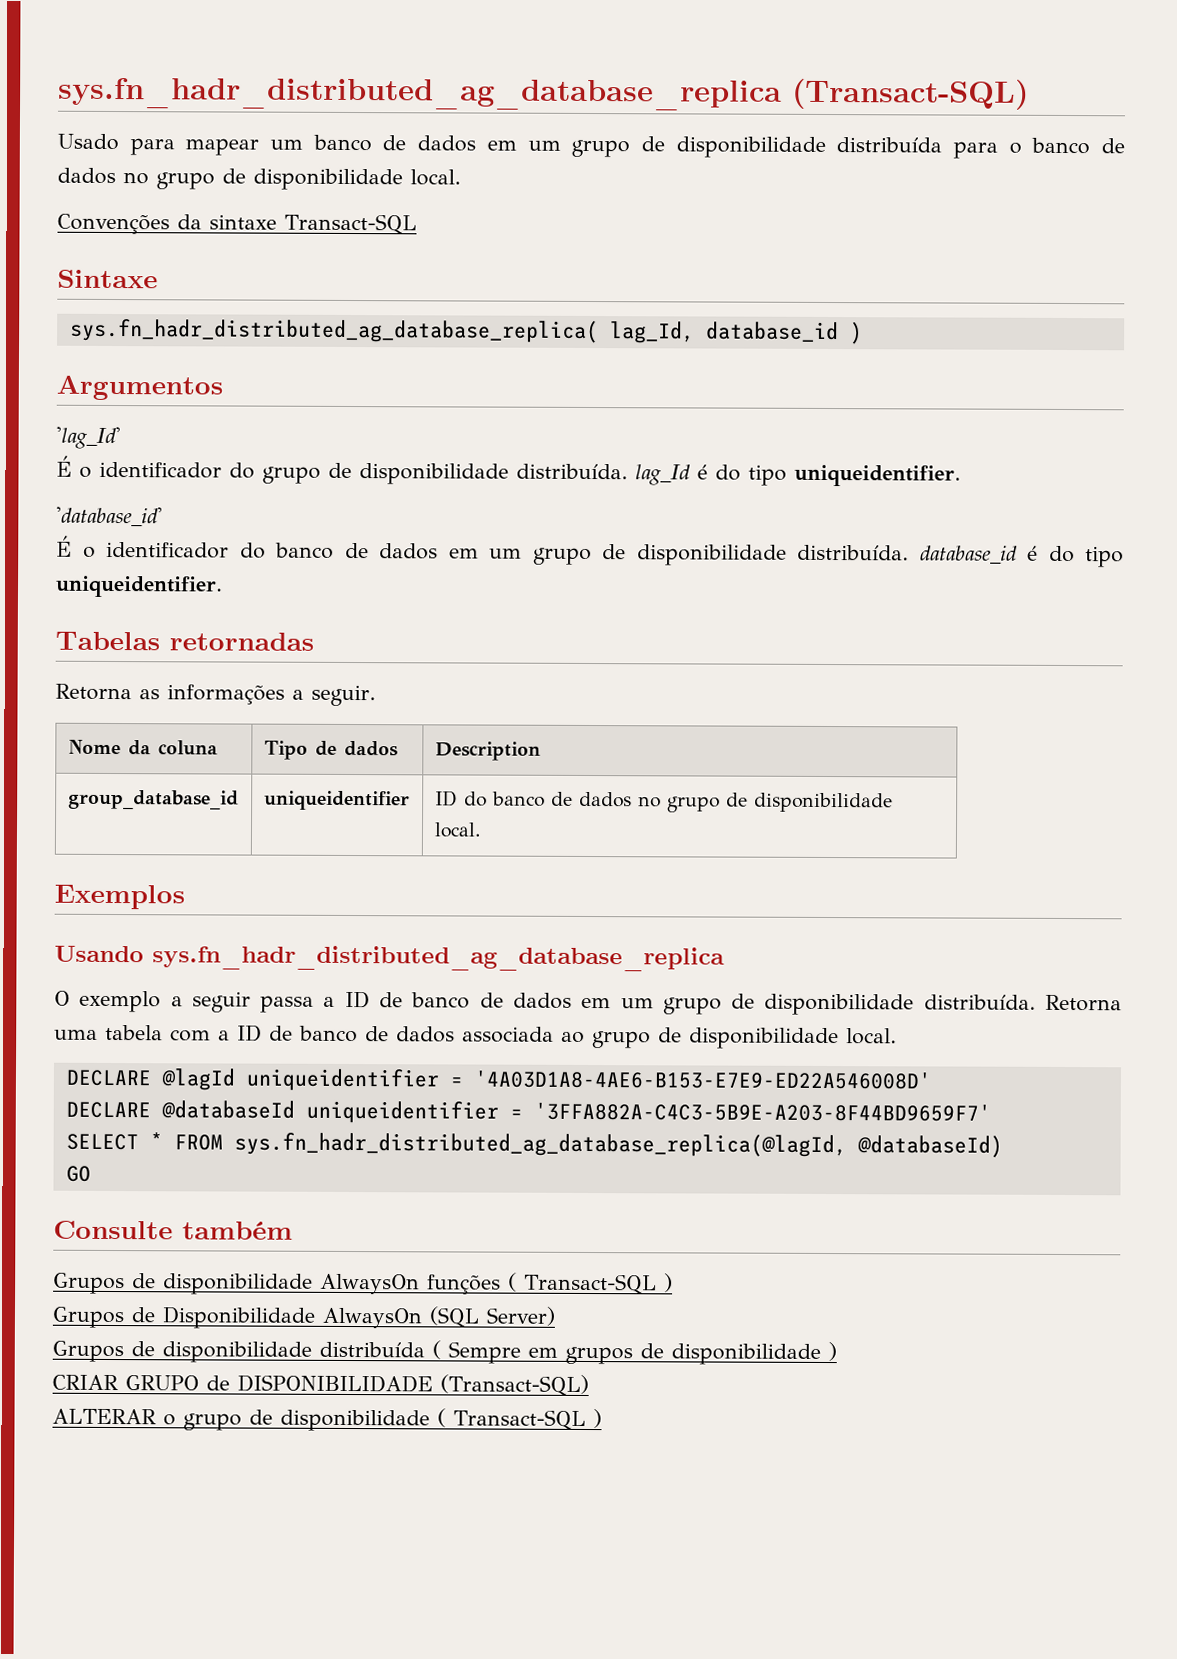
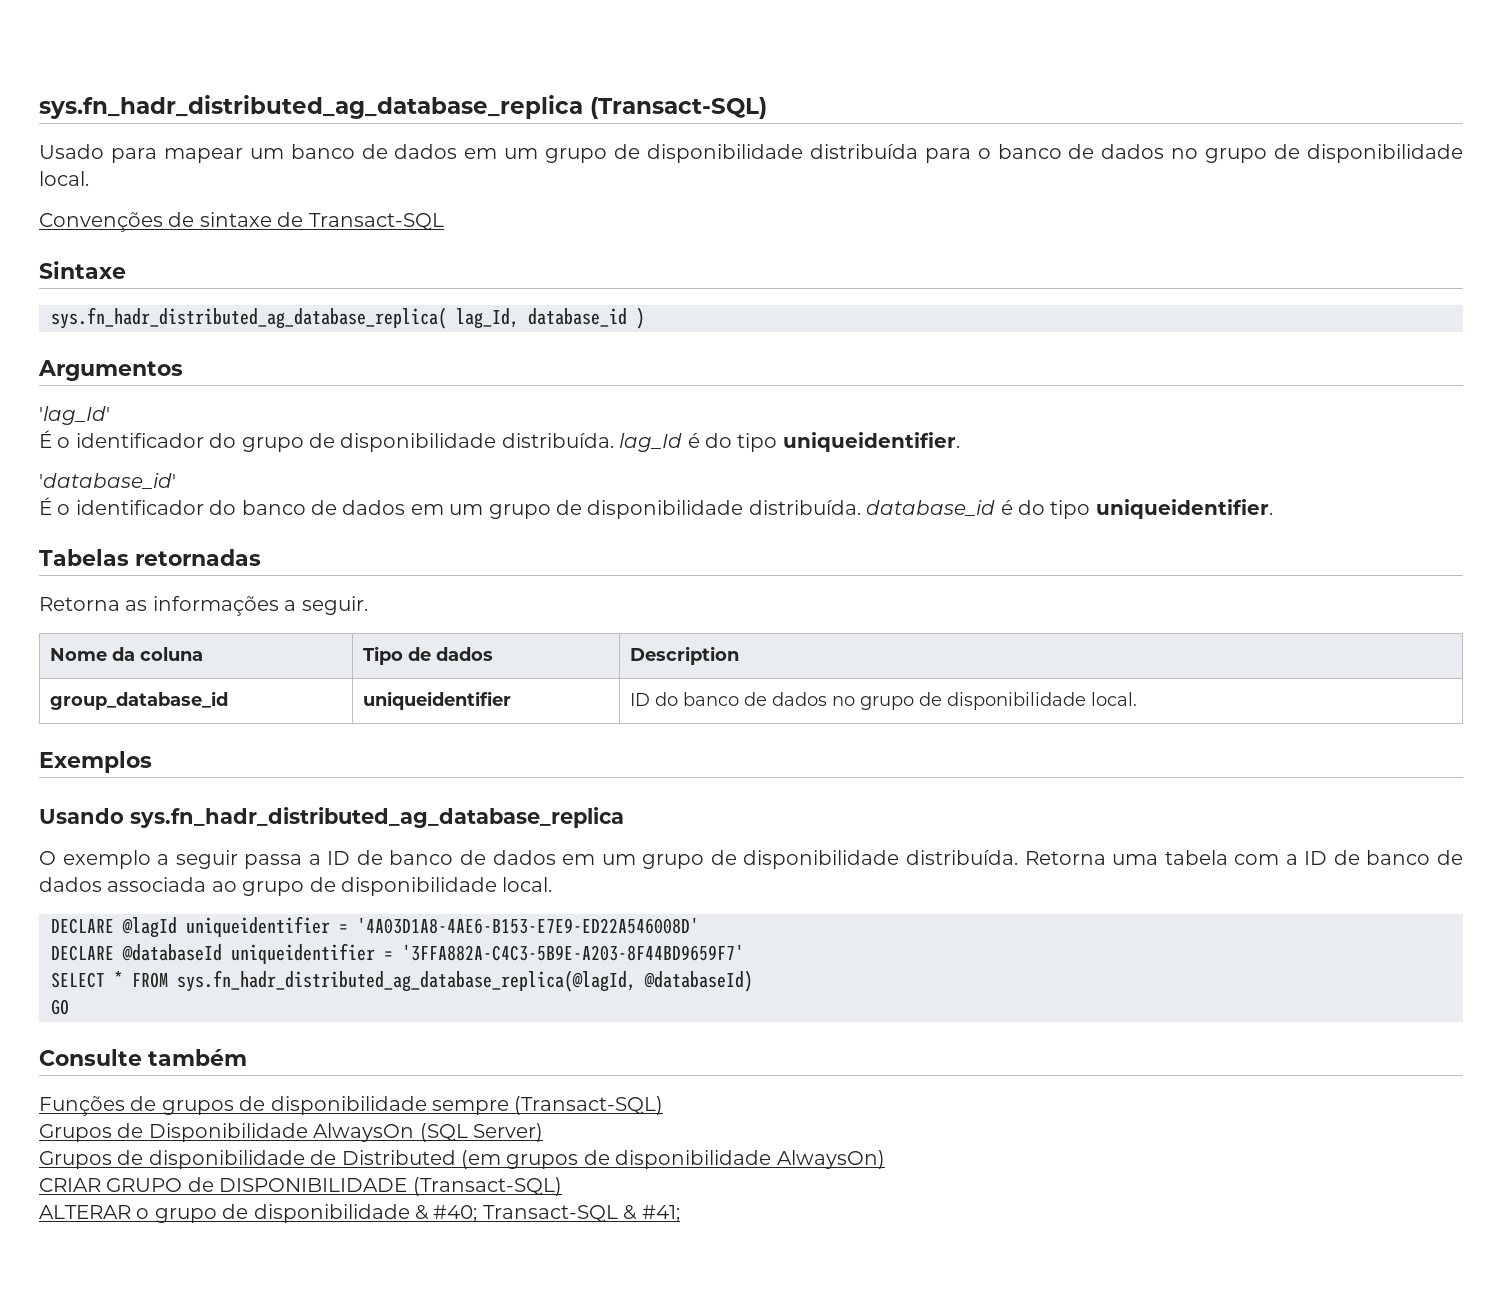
[177,214,277,230] da sintaxe -> [168,212,304,227] de sintaxe de
[53,1272,673,1295] Grupos de disponibilidade AlwaysOn funções ( Transact-SQL ) -> [39,1096,664,1116] Funções de grupos de disponibilidade sempre (Transact-SQL)
[319,1340,837,1365] distribuída ( Sempre em grupos de disponibilidade ) -> [310,1150,885,1169] de Distributed (em grupos de disponibilidade AlwaysOn)
[436,1408,602,1430] ( Transact-SQL ) -> [415,1205,680,1222] & #40; Transact-SQL & #41;

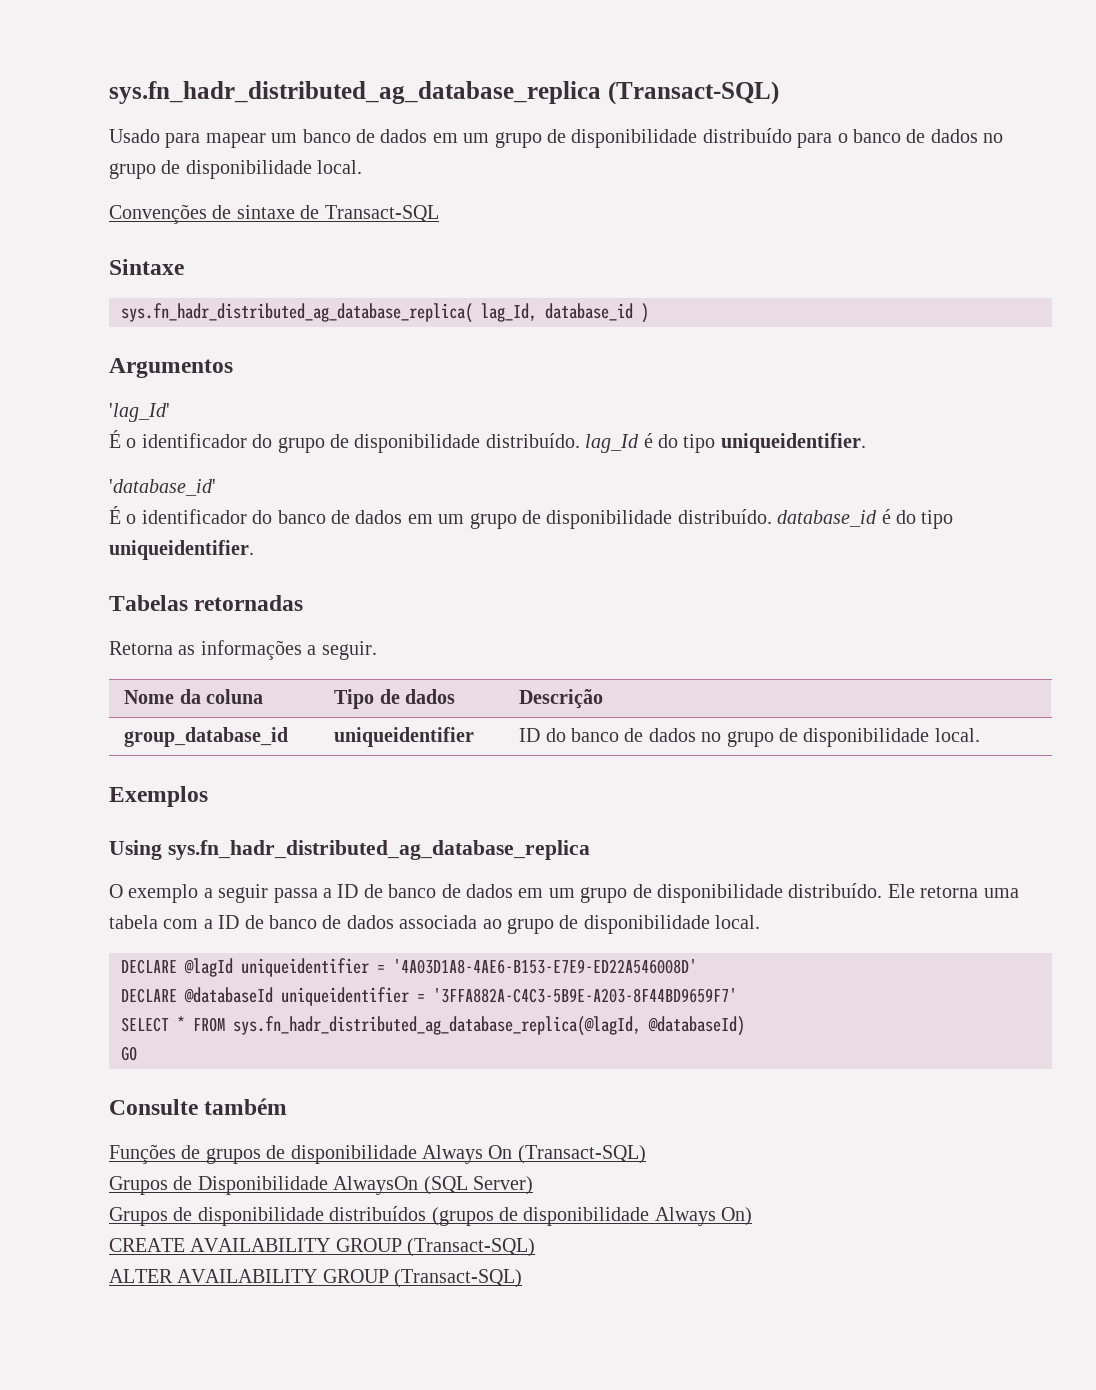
[809,144,918,159] distribuída -> [702,128,792,143] distribuído
[501,433,614,448] distribuída. -> [485,433,580,448] distribuído.
[748,500,861,515] distribuída. -> [677,509,772,524] distribuído.
[630,646,740,665] Description -> [519,689,604,709] Descrição
[39,808,124,824] Usando -> [109,840,162,860] Using
[905,850,1106,865] distribuída. Retorna -> [788,883,979,898] distribuído. Ele retorna
[432,1100,509,1115] sempre -> [422,1145,513,1164] Always On
[310,1150,885,1169] [39,1177,562,1196] [39,1204,680,1223] de Distributed (em grupos de disponibilidade AlwaysOn) // CRIAR GRUPO de DISPONIBILIDADE (Transact-SQL) // ALTERAR o grupo de disponibilidade & #40; Transact-SQL & #41; -> [329,1206,753,1226] [109,1238,536,1257] [109,1269,523,1288] distribuídos (grupos de disponibilidade Always On) // CREATE AVAILABILITY GROUP (Transact-SQL) // ALTER AVAILABILITY GROUP (Transact-SQL)

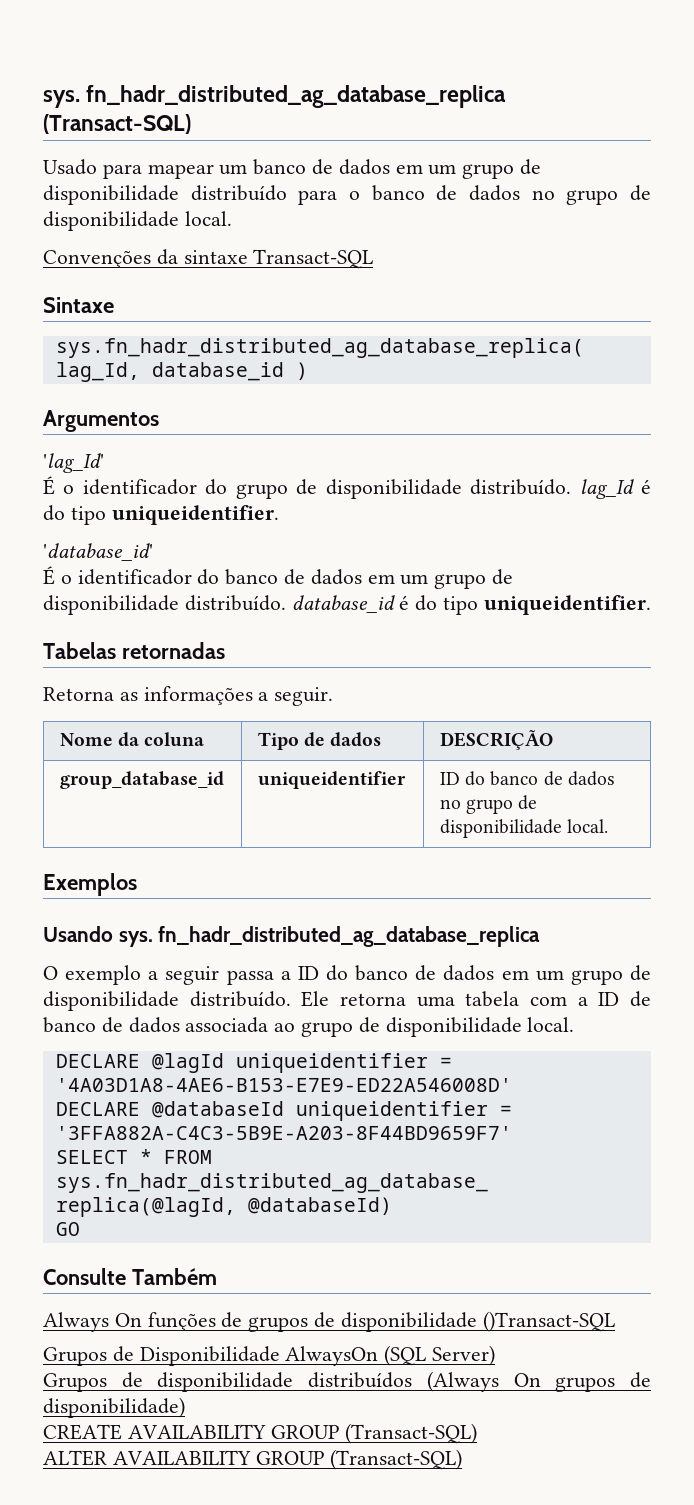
[109,81,601,104] sys.fn_hadr_distributed_ag_database_replica -> [43,85,507,108] sys. fn_hadr_distributed_ag_database_replica
[212,205,320,219] de sintaxe de -> [156,249,248,265] da sintaxe
[519,689,604,709] Descrição -> [439,730,553,750] DESCRIÇÃO
[109,840,590,860] Using sys.fn_hadr_distributed_ag_database_replica -> [43,926,541,947] Usando sys. fn_hadr_distributed_ag_database_replica
[363,884,383,898] de -> [326,965,348,981] do
[204,1098,288,1115] [109,1144,176,1164] também // Funções -> [131,1268,217,1285] [43,1312,216,1332] Também // Always On funções
[422,1145,646,1164] Always On (Transact-SQL) -> [482,1311,615,1332] ()Transact-SQL
[431,1207,753,1226] (grupos de disponibilidade Always On) -> [426,1371,651,1392] [43,1397,185,1418] (Always On grupos de disponibilidade)

